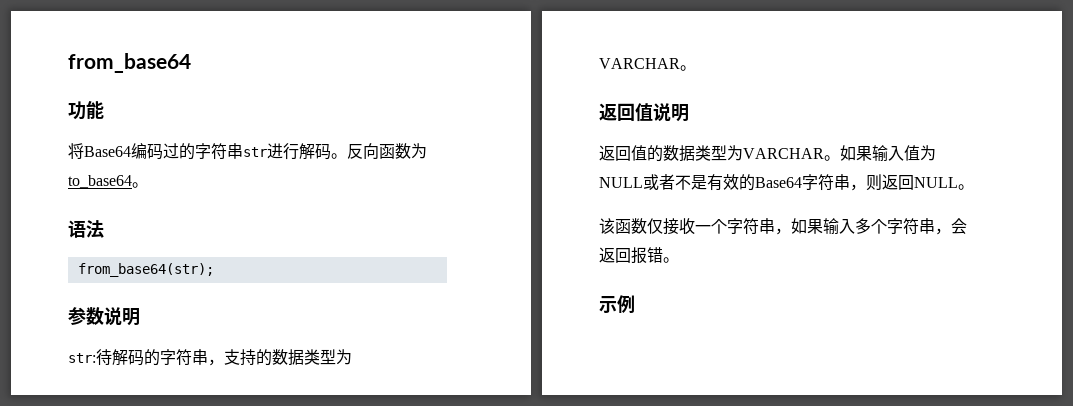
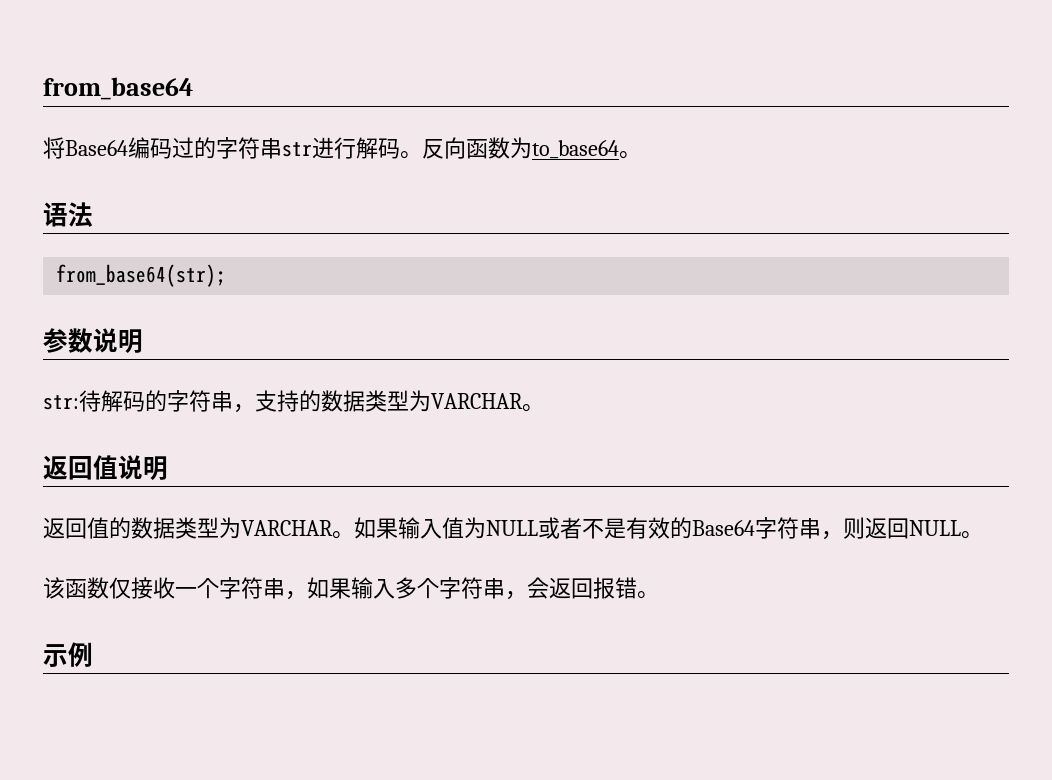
[68,101,104,120] // 功能 -> (193, 88) none

